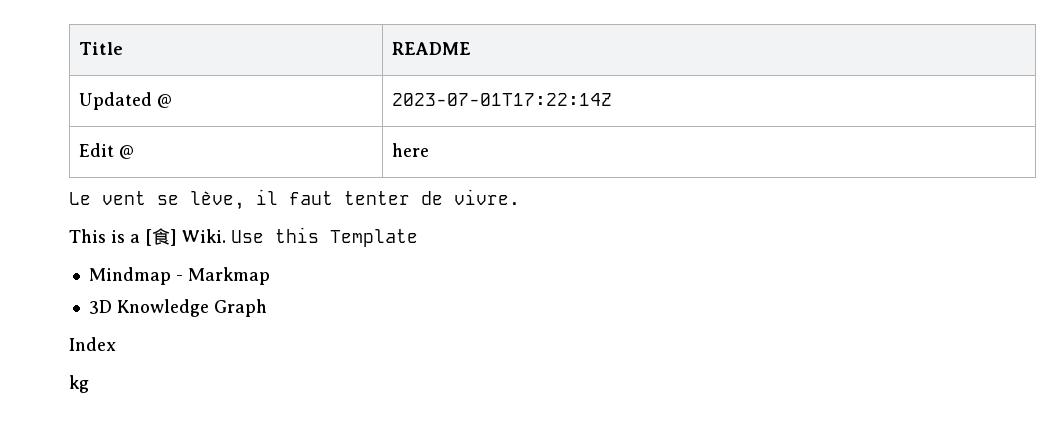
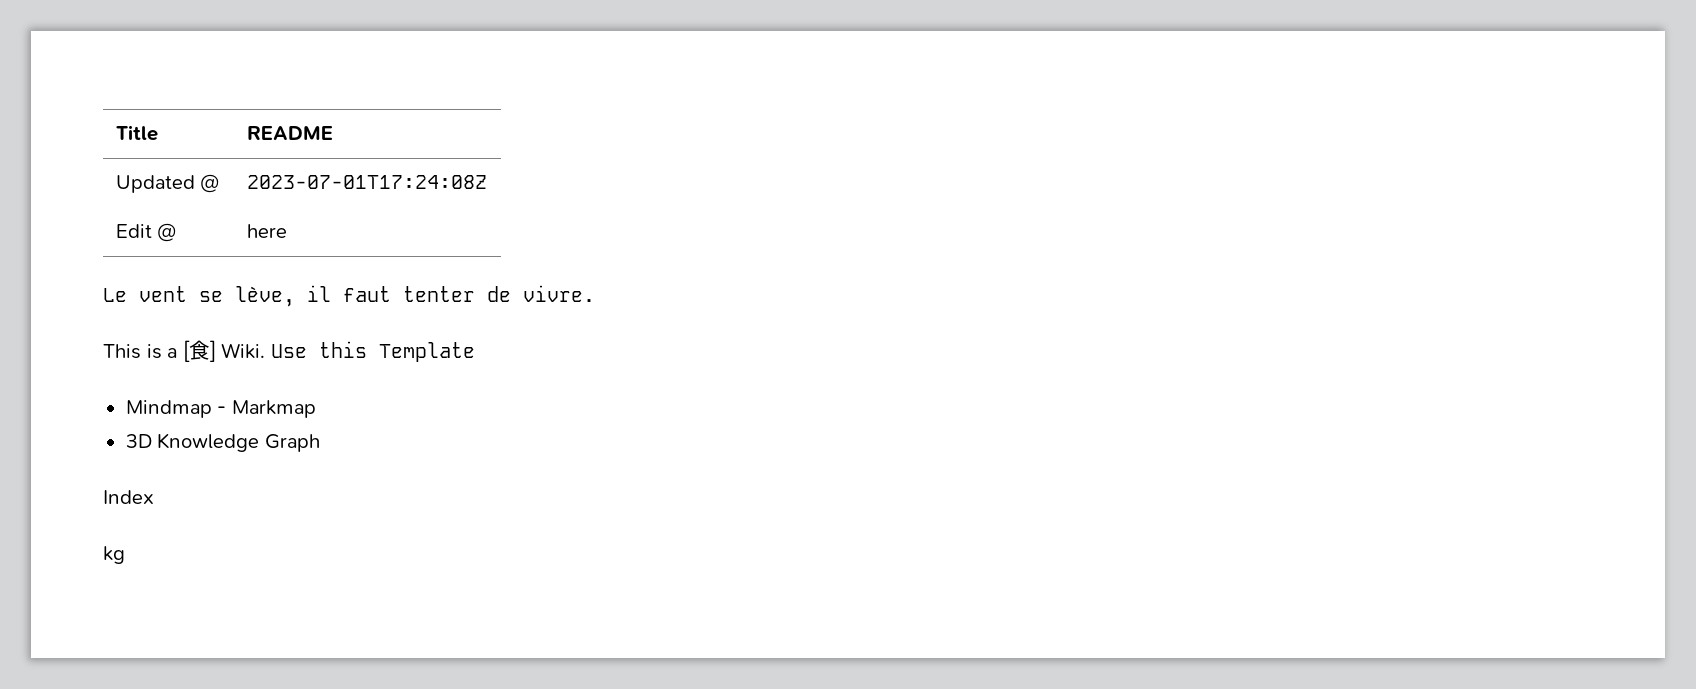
[392,93,613,106] 2023-07-01T17:22:14Z -> [246,175,487,189] 2023-07-01T17:24:08Z

